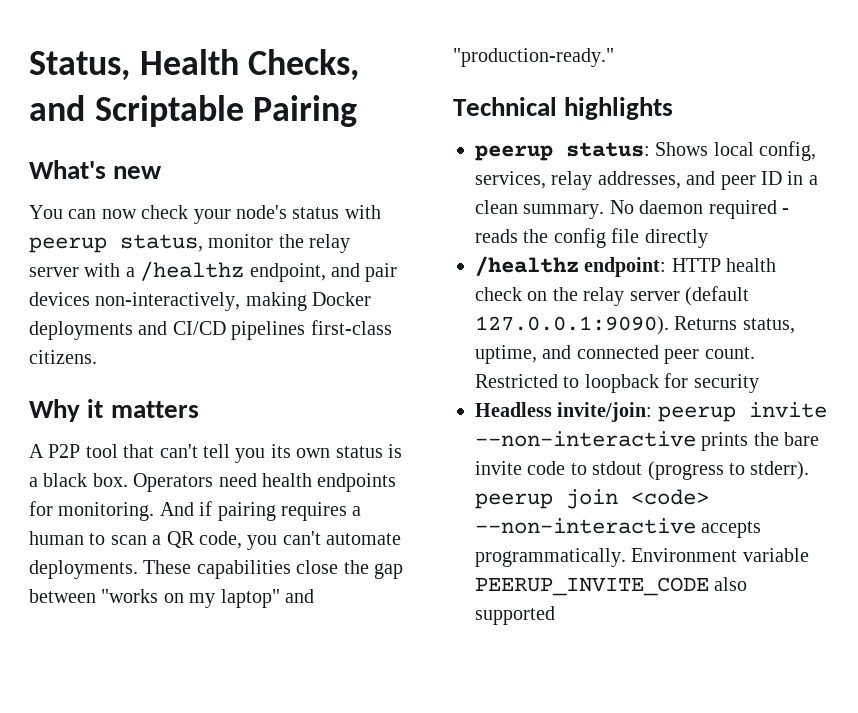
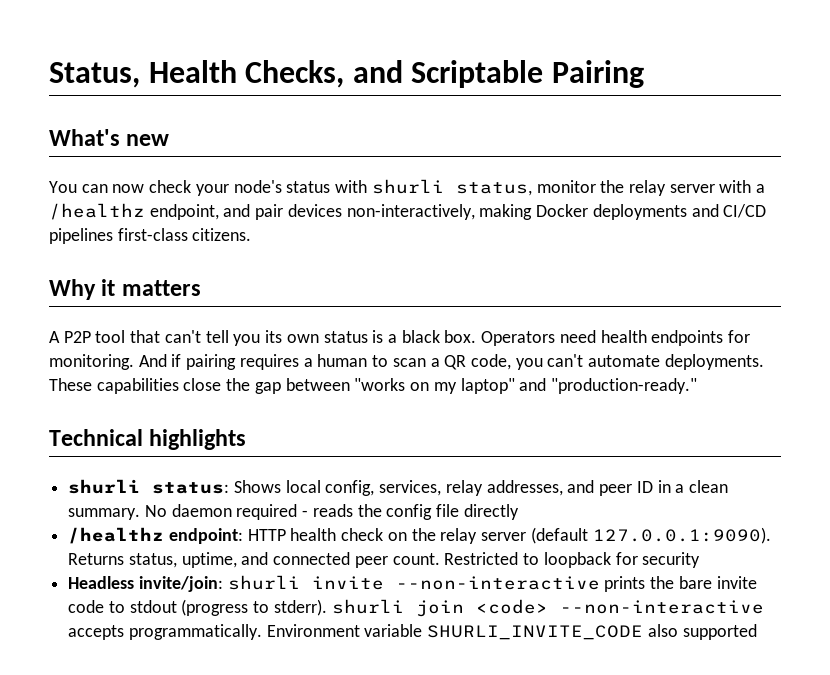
[29,237,107,253] peerup -> [371,179,444,194] shurli
[475,145,553,161] peerup -> [68,479,141,494] shurli
[657,406,736,422] peerup -> [227,575,300,590] shurli
[475,493,553,509] peerup -> [331,599,404,614] shurli
[475,577,709,596] PEERUP_INVITE_CODE -> [427,625,644,640] SHURLI_INVITE_CODE

